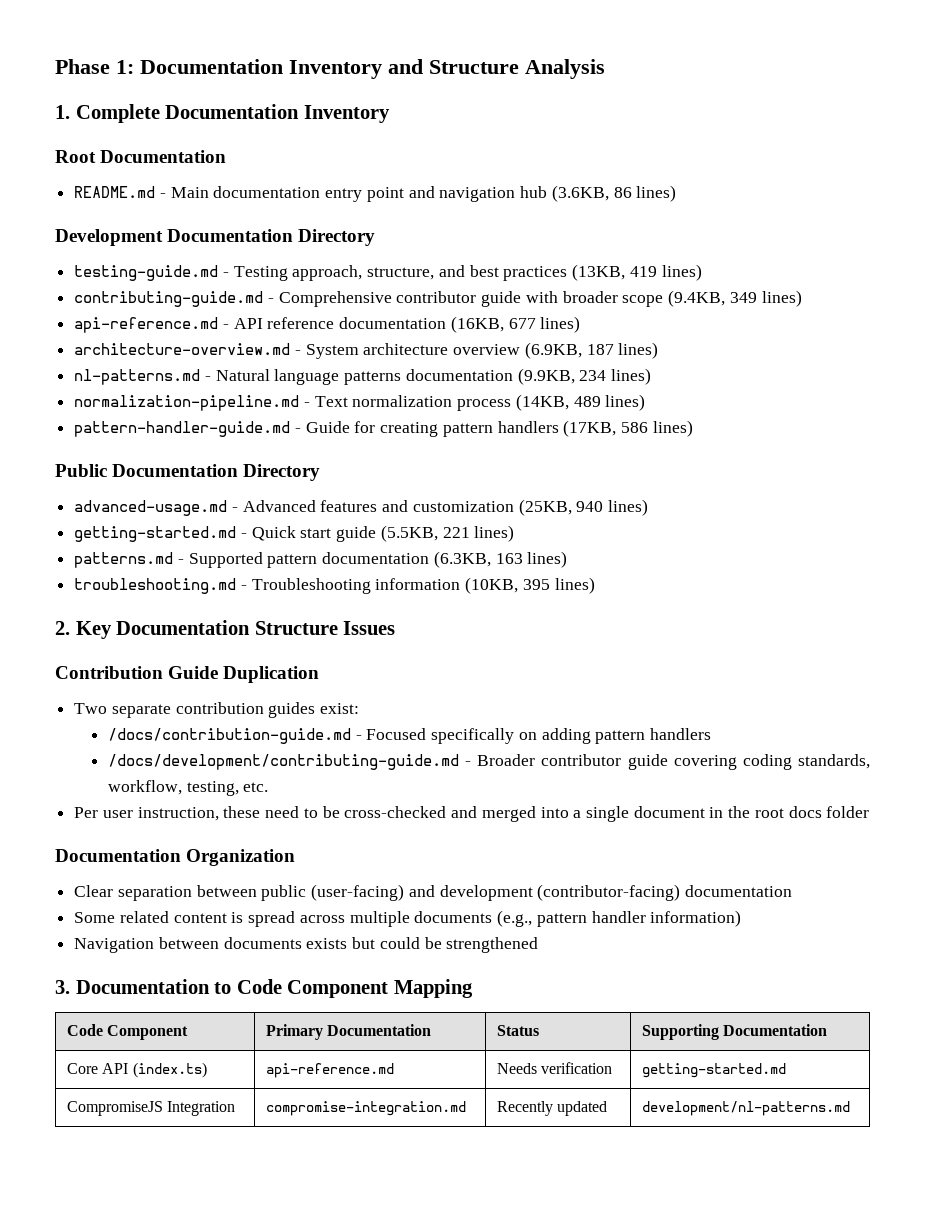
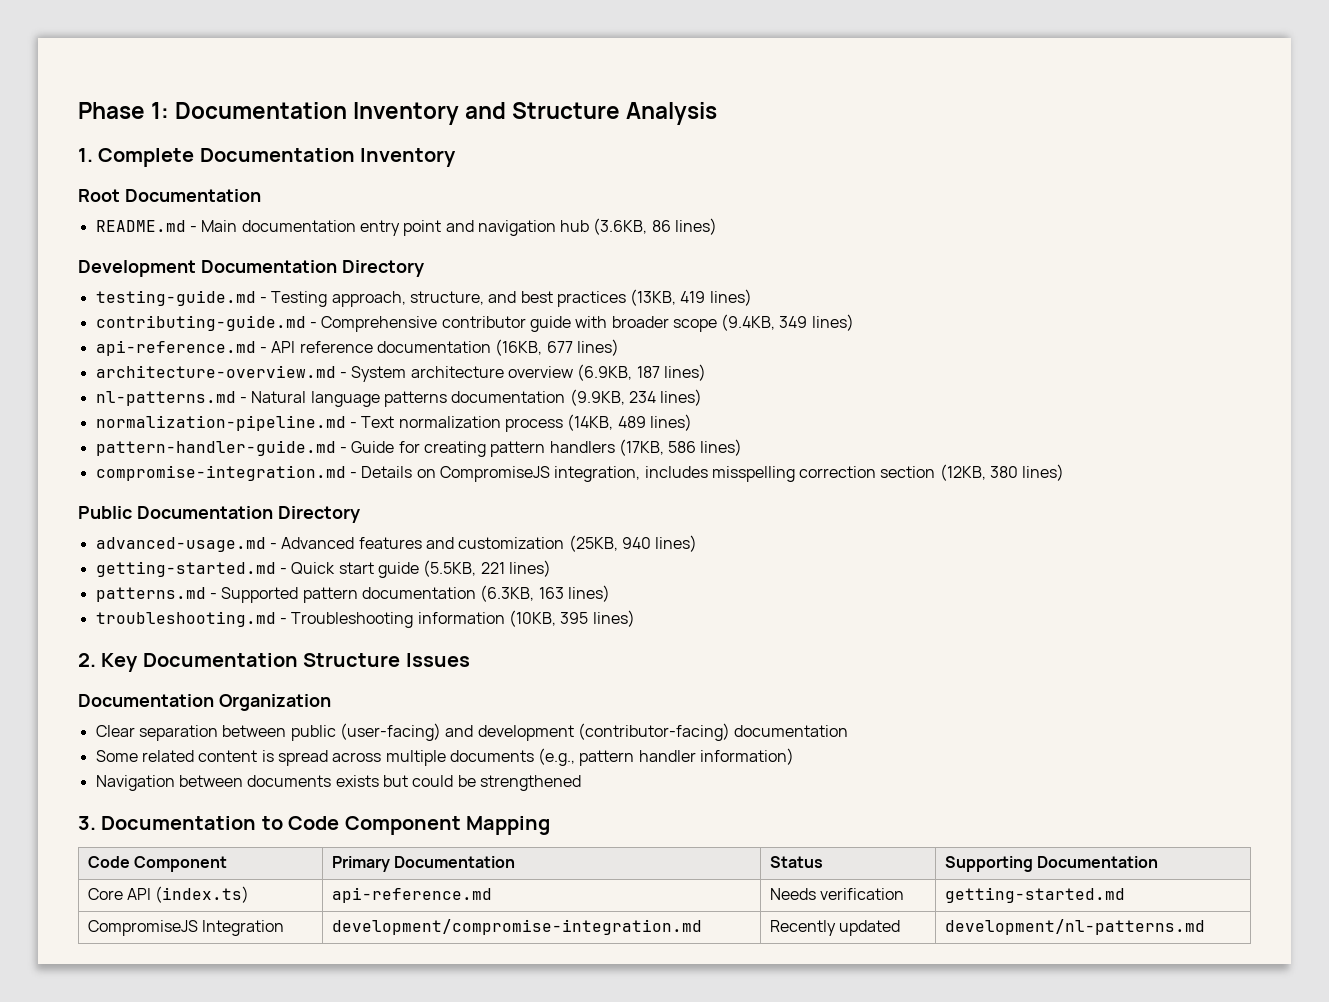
(693, 428) none -> [95,464,1065,482] // compromise-integration.md - Details on CompromiseJS integration, includes misspelling correction section (12KB, 380 lines)
[55,666,320,683] [74,702,360,718] [107,728,711,744] [107,754,870,770] [107,780,269,796] [74,806,870,822] // Contribution Guide Duplication // Two separate contribution guides exist: // /docs/contribution-guide.md - Focused specifically on adding pattern handlers // /docs/development/contributing-guide.md - Broader contributor guide covering coding standards, workflow, testing, etc. // Per user instruction, these need to be cross-checked and merged into a single document in the root docs folder -> (470, 660) none
[265,1101,466,1116] compromise-integration.md -> [331,919,702,935] development/compromise-integration.md

